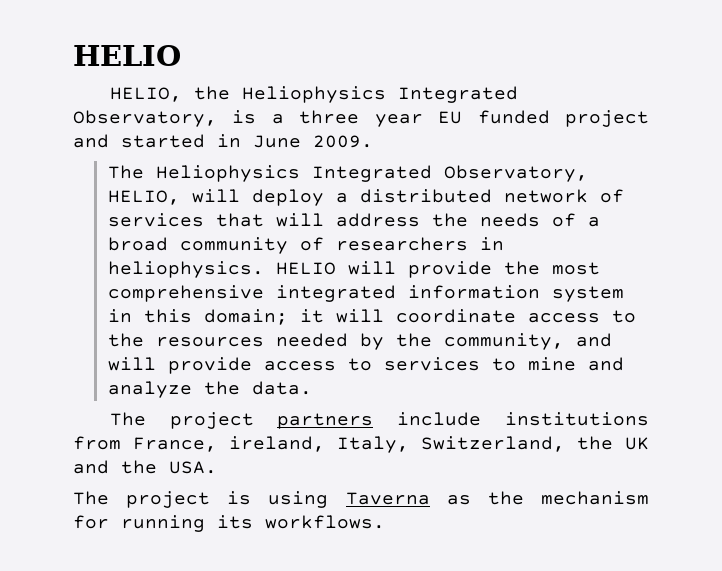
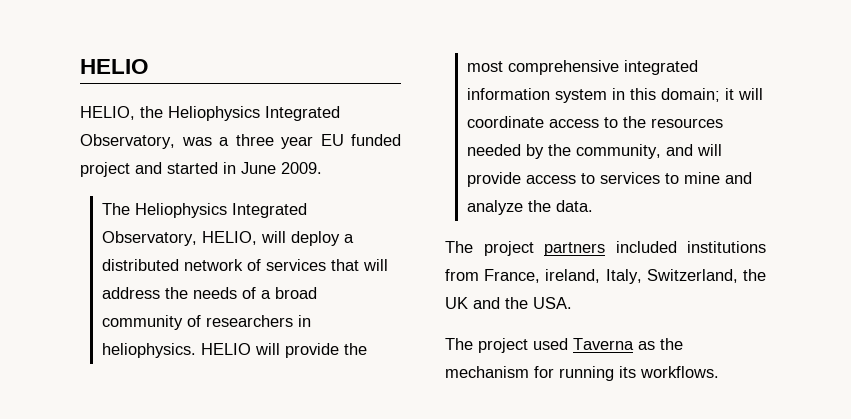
[232,110,257,124] is -> [181,137,212,146] was
[397,412,482,426] include -> [615,241,677,253] included
[227,491,329,508] is using -> [533,338,568,350] used

